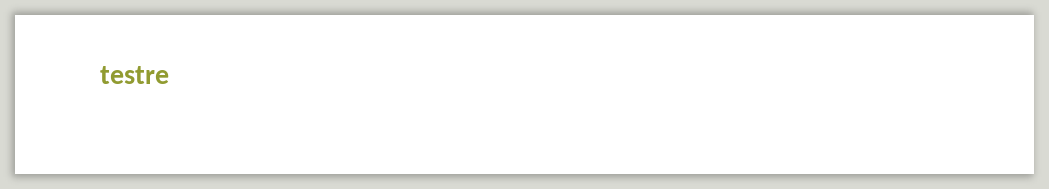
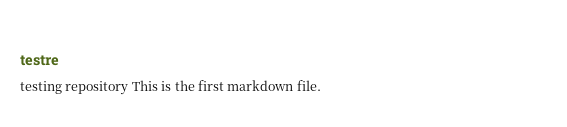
(169, 75) none -> [20,80,321,95] // testing repository This is the first markdown file.

